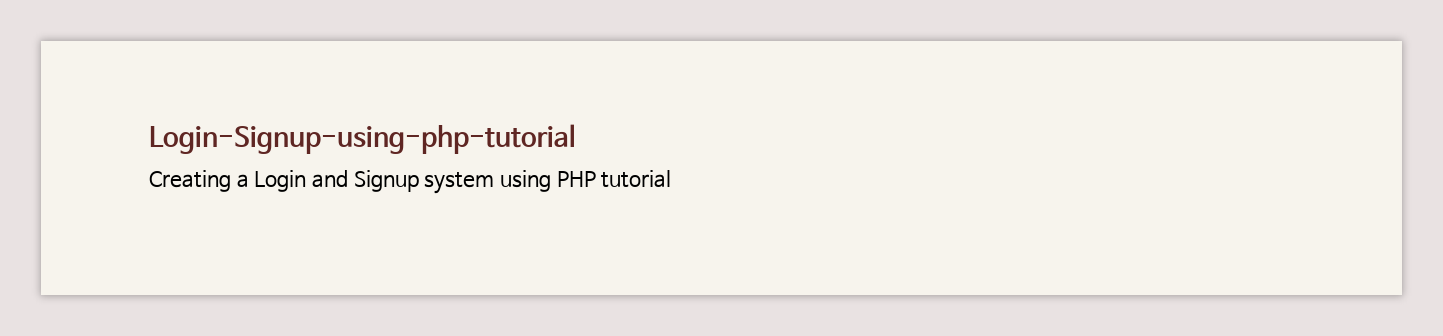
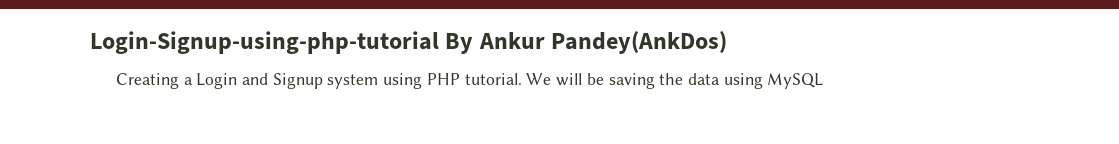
(576, 139) none -> [445,31,728,54] By Ankur Pandey(AnkDos)
[601,170,672,188] tutorial -> [464,73,824,89] tutorial. We will be saving the data using MySQL

